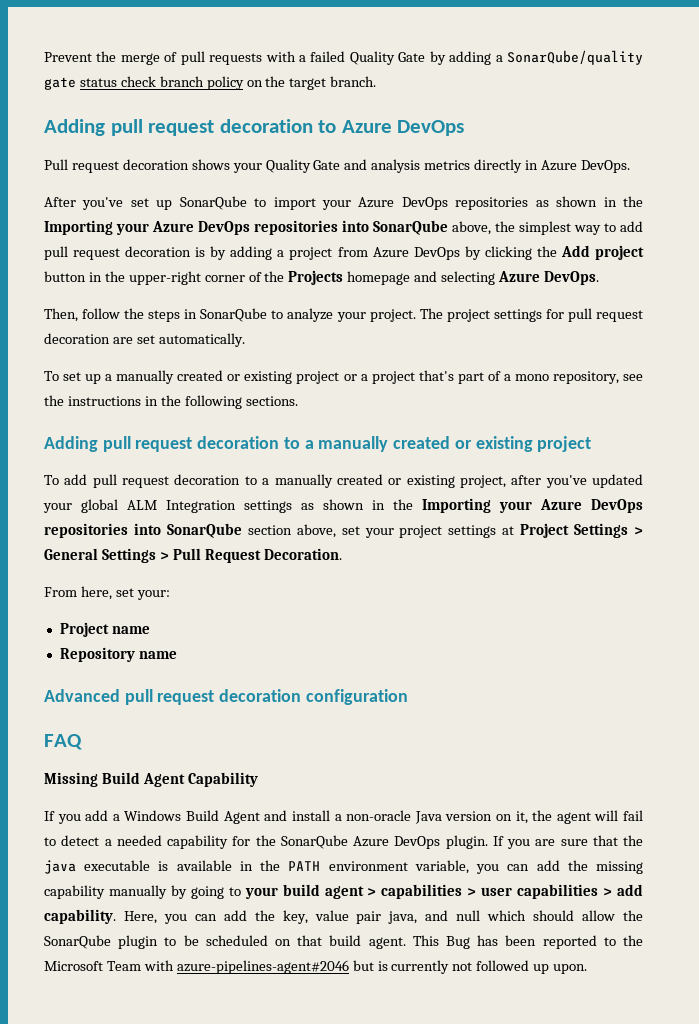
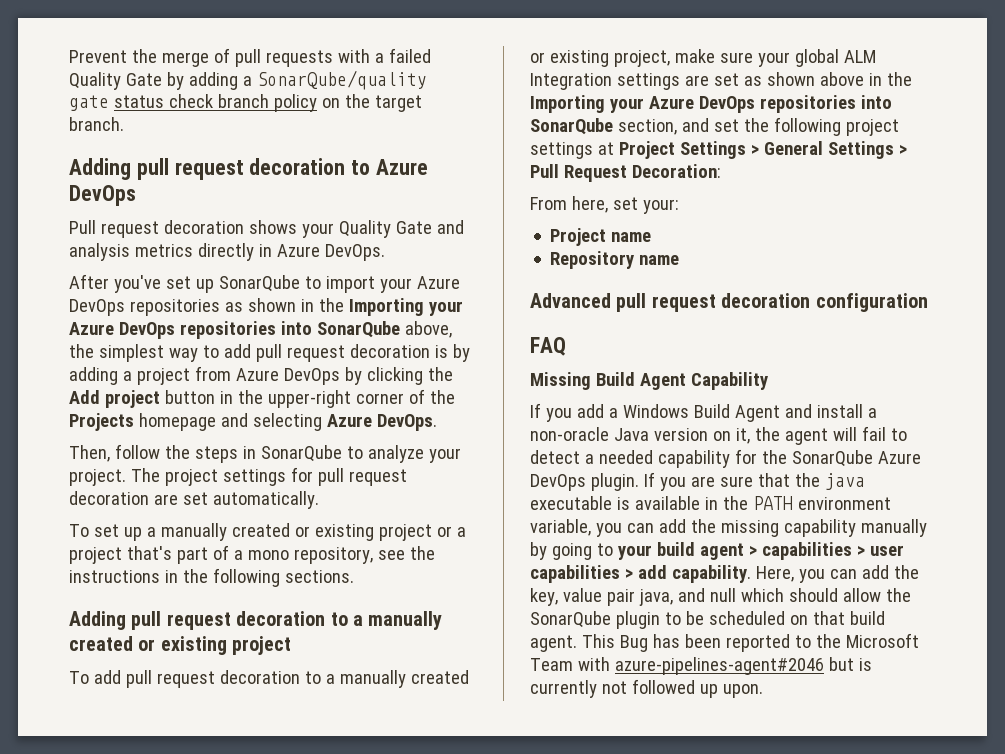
[511,474,644,488] after you've updated -> [674,49,753,63] make sure
[301,498,643,513] [44,523,394,538] as shown in the Importing your Azure DevOps repositories into SonarQube section above, set your -> [684,72,912,86] [530,95,892,113] [530,117,841,136] are set as shown above in the Importing your Azure DevOps repositories into SonarQube section, and set the following
[263,548,342,560] Decoration. -> [631,164,721,178] Decoration:

